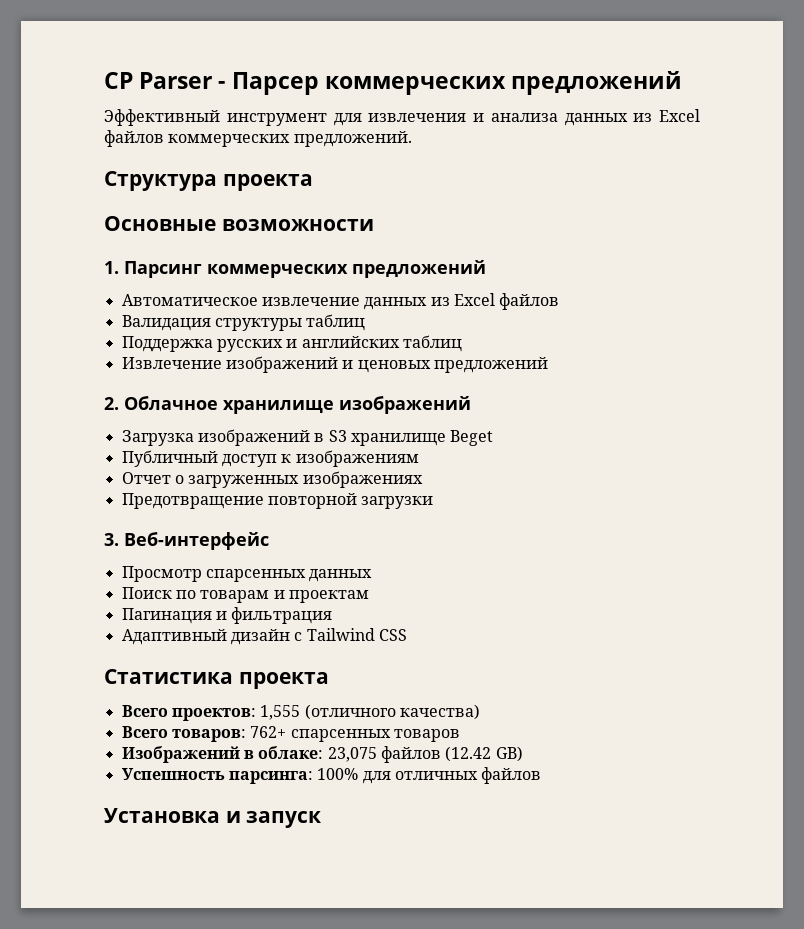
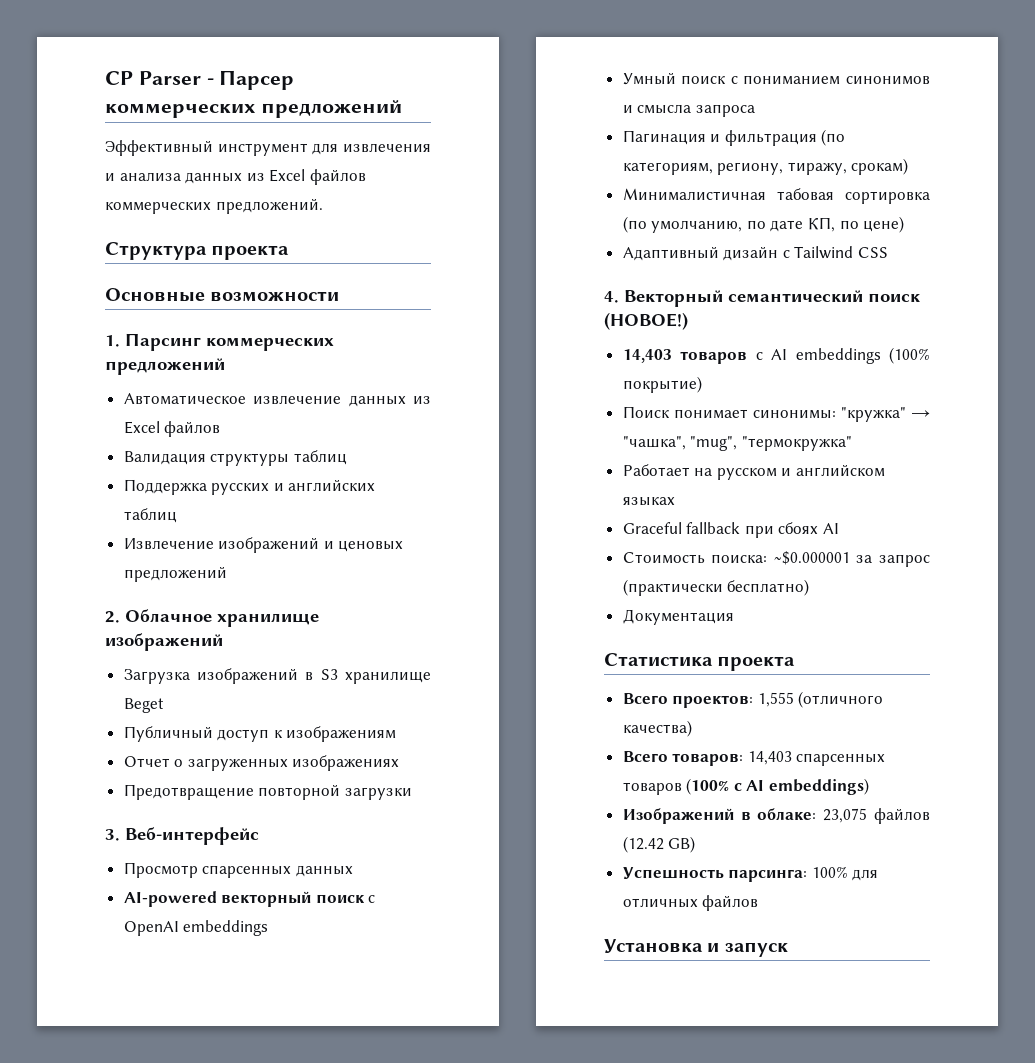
[121,587,369,603] [121,607,333,624] Поиск по товарам и проектам // Пагинация и фильтрация -> [123,891,376,907] [123,920,269,936] [622,72,930,85] [622,104,755,117] [622,129,846,146] [622,158,909,175] [622,188,930,204] [622,216,905,233] AI-powered векторный поиск с OpenAI embeddings // Умный поиск с пониманием синонимов и смысла запроса // Пагинация и фильтрация (по категориям, региону, тиражу, срокам) // Минималистичная табовая сортировка (по умолчанию, по дате КП, по цене)
(407, 635) none -> [604,290,920,307] [604,312,688,330] [622,347,930,364] [622,376,702,393] [622,406,930,422] [622,436,852,451] [622,464,886,480] [622,497,675,506] [622,522,840,538] [622,551,930,567] [622,579,810,596] [622,609,734,625] // 4. Векторный семантический поиск (НОВОЕ!) // 14,403 товаров с AI embeddings (100% покрытие) // Поиск понимает синонимы: "кружка" → "чашка", "mug", "термокружка" // Работает на русском и английском языках // Graceful fallback при сбоях AI // Стоимость поиска: ~$0.000001 за запрос (практически бесплатно) // Документация
[250,726,287,738] 762+ -> [747,751,792,765] 14,403
(460, 735) none -> [686,778,870,795] (100% с AI embeddings)

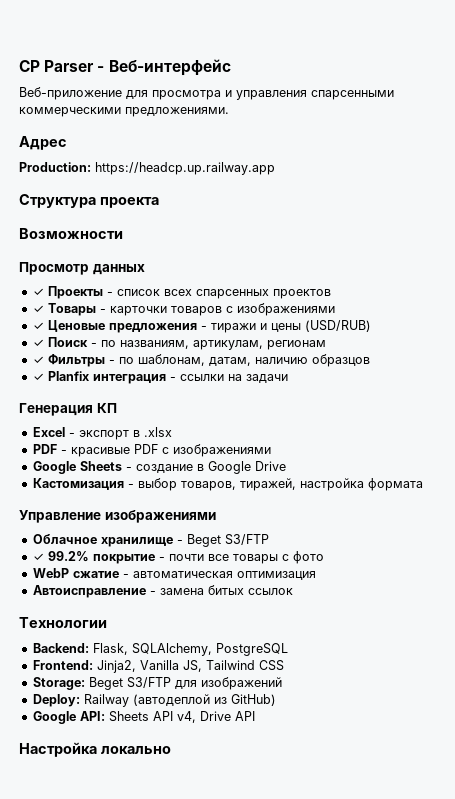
[219,70,295,90] [105,100,402,118] [105,140,432,156] [105,169,366,185] [105,198,323,214] [105,242,290,260] [105,288,340,302] [105,333,334,351] [105,358,225,375] [123,393,431,407] [123,421,221,437] [123,450,347,466] [123,479,376,495] [123,508,177,523] [123,537,404,553] [123,566,227,582] [105,609,319,627] [105,633,223,651] [123,668,431,684] [123,698,164,713] [123,726,397,742] [123,755,400,771] [123,784,412,800] [105,827,259,845] [123,862,353,878] [123,891,376,907] [123,920,269,936] [622,72,930,85] [622,104,755,117] [622,129,846,146] [622,158,909,175] [622,188,930,204] [622,216,905,233] [622,246,889,261] [604,290,920,307] [604,312,688,330] [622,347,930,364] [622,376,702,393] [622,406,930,422] [622,436,852,451] [622,464,886,480] [622,497,675,506] [622,522,840,538] [622,551,930,567] [622,579,810,596] [622,609,734,625] [604,653,796,671] [622,691,884,708] [622,720,692,737] [622,751,886,766] [622,778,870,795] [622,808,930,824] [622,836,696,853] [622,866,879,882] [622,895,759,911] [604,939,788,957] Парсер коммерческих предложений // Эффективный инструмент для извлечения и анализа данных из Excel файлов коммерческих предложений. // Структура проекта // Основные возможности // 1. Парсинг коммерческих предложений // Автоматическое извлечение данных из Excel файлов // Валидация структуры таблиц // Поддержка русских и английских таблиц // Извлечение изображений и ценовых предложений // 2. Облачное хранилище изображений // Загрузка изображений в S3 хранилище Beget // Публичный доступ к изображениям // Отчет о загруженных изображениях // Предотвращение повторной загрузки // 3. Веб-интерфейс // Просмотр спарсенных данных // AI-powered векторный поиск с OpenAI embeddings // Умный поиск с пониманием синонимов и смысла запроса // Пагинация и фильтрация (по категориям, региону, тиражу, срокам) // Минималистичная табовая сортировка (по умолчанию, по дате КП, по цене) // Адаптивный дизайн с Tailwind CSS // 4. Векторный семантический поиск (НОВОЕ!) // 14,403 товаров с AI embeddings (100% покрытие) // Поиск понимает синонимы: "кружка" → "чашка", "mug", "термокружка" // Работает на русском и английском языках // Graceful fallback при сбоях AI // Стоимость поиска: ~$0.000001 за запрос (практически бесплатно) // Документация // Статистика проекта // Всего проектов: 1,555 (отличного качества) // Всего товаров: 14,403 спарсенных товаров (100% с AI embeddings) // Изображений в облаке: 23,075 файлов (12.42 GB) // Успешность парсинга: 100% для отличных файлов // Установка и запуск -> [108,59,231,76] [19,87,394,100] [19,107,229,117] [19,136,67,150] [19,162,275,175] [19,194,159,208] [19,228,123,239] [19,262,145,275] [32,286,331,299] [32,303,335,316] [32,320,371,333] [32,337,326,350] [32,354,370,367] [32,371,288,384] [19,403,117,416] [32,427,172,440] [32,444,271,457] [32,461,286,474] [32,478,423,491] [19,510,216,523] [32,534,269,547] [32,551,324,564] [32,568,316,580] [32,585,293,598] [19,617,107,628] [32,643,288,656] [32,660,284,673] [32,677,282,690] [32,694,276,707] [32,711,255,724] [19,742,171,757] Веб-интерфейс // Веб-приложение для просмотра и управления спарсенными коммерческими предложениями. // Адрес // Production: https://headcp.up.railway.app // Структура проекта // Возможности // Просмотр данных // ✓ Проекты - список всех спарсенных проектов // ✓ Товары - карточки товаров с изображениями // ✓ Ценовые предложения - тиражи и цены (USD/RUB) // ✓ Поиск - по названиям, артикулам, регионам // ✓ Фильтры - по шаблонам, датам, наличию образцов // ✓ Planfix интеграция - ссылки на задачи // Генерация КП // Excel - экспорт в .xlsx // PDF - красивые PDF с изображениями // Google Sheets - создание в Google Drive // Кастомизация - выбор товаров, тиражей, настройка формата // Управление изображениями // Облачное хранилище - Beget S3/FTP // ✓ 99.2% покрытие - почти все товары с фото // WebP сжатие - автоматическая оптимизация // Автоисправление - замена битых ссылок // Технологии // Backend: Flask, SQLAlchemy, PostgreSQL // Frontend: Jinja2, Vanilla JS, Tailwind CSS // Storage: Beget S3/FTP для изображений // Deploy: Railway (автодеплой из GitHub) // Google API: Sheets API v4, Drive API // Настройка локально

